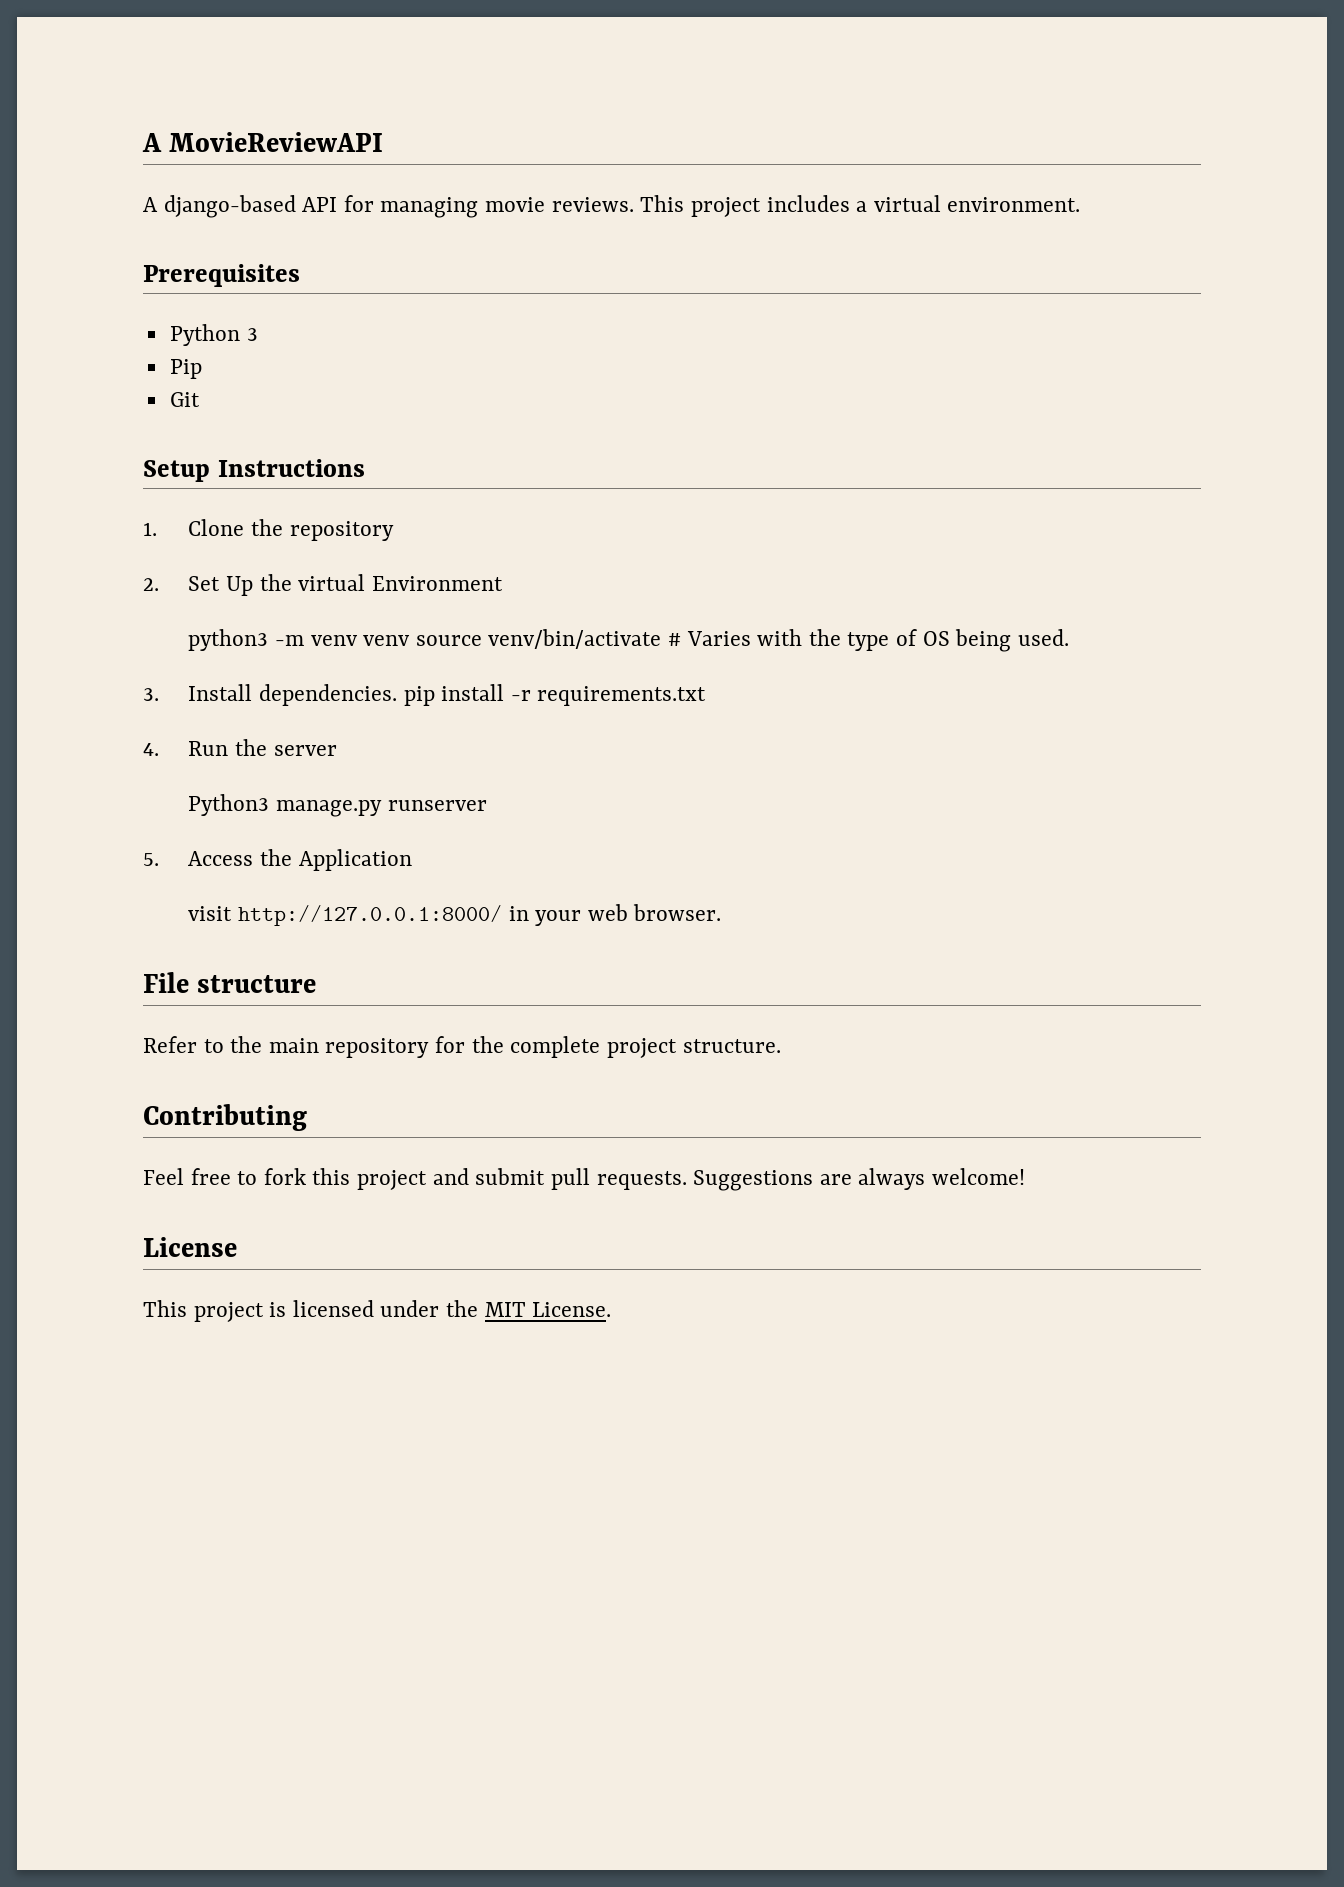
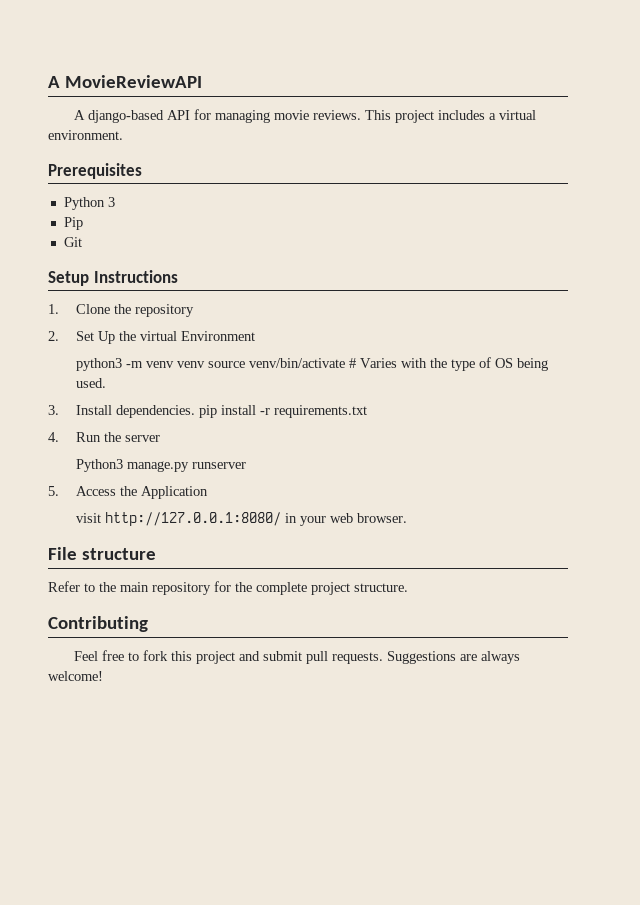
[237,905,502,926] http://127.0.0.1:8000/ -> [104,512,281,526] http://127.0.0.1:8080/
[143,1237,237,1257] [143,1300,612,1322] // License // This project is licensed under the MIT License. -> (103, 676) none

